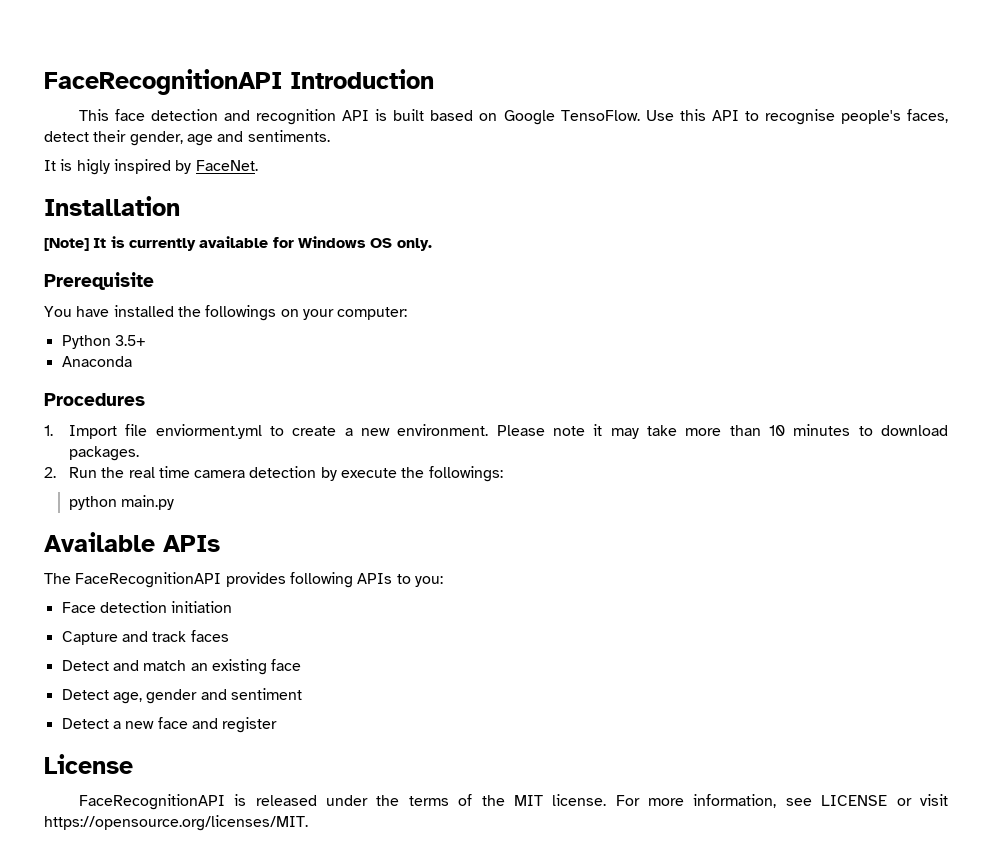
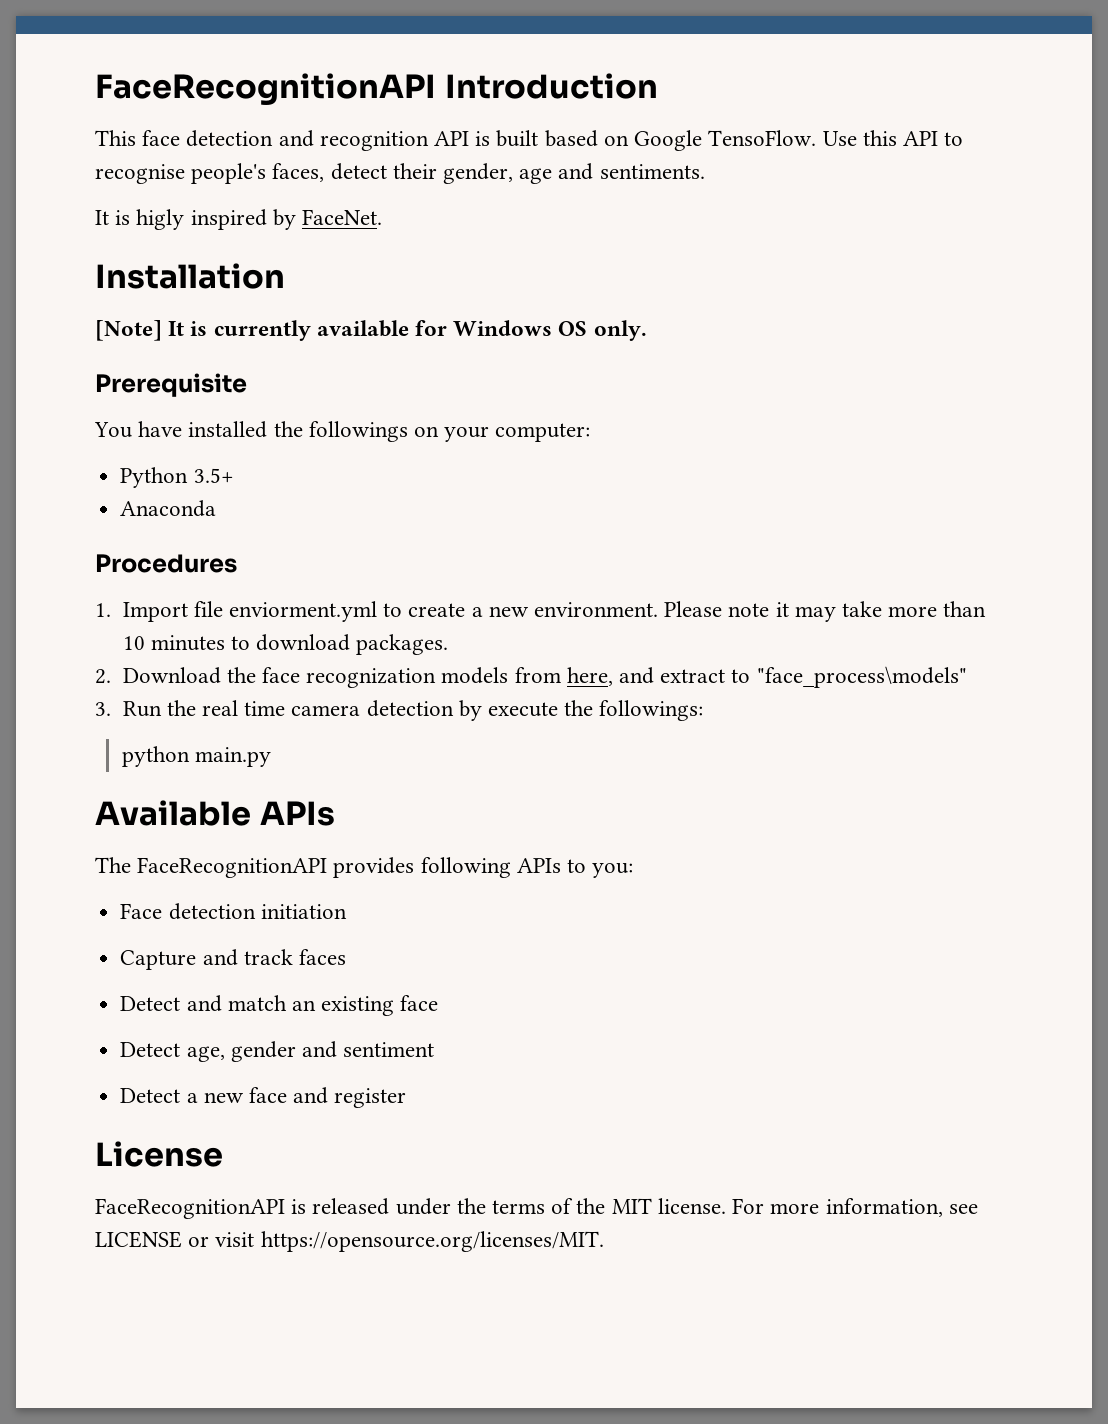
(56, 472) none -> [122,666,967,688] [95,702,111,716] Download the face recognization models from here, and extract to "face_process\models" // 3.

